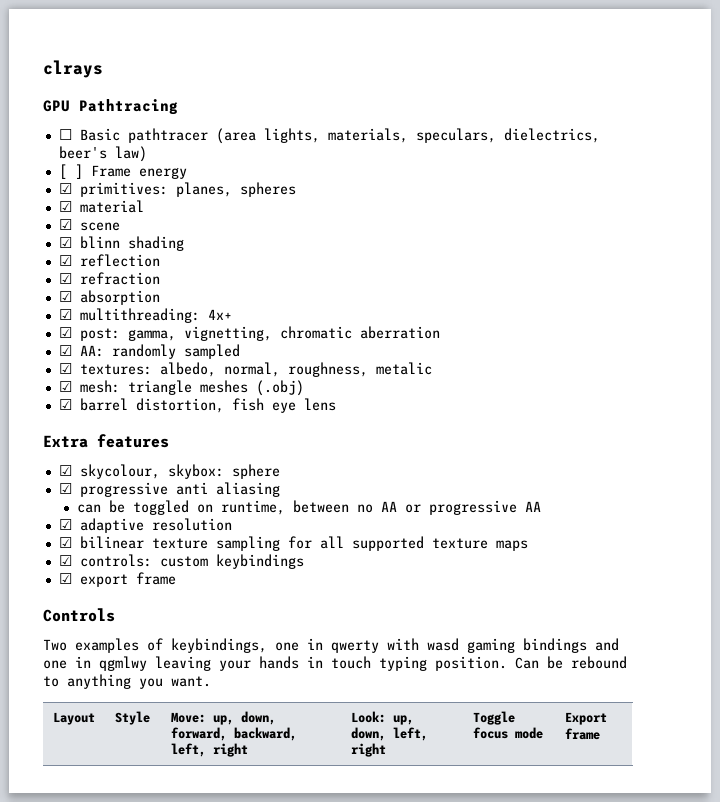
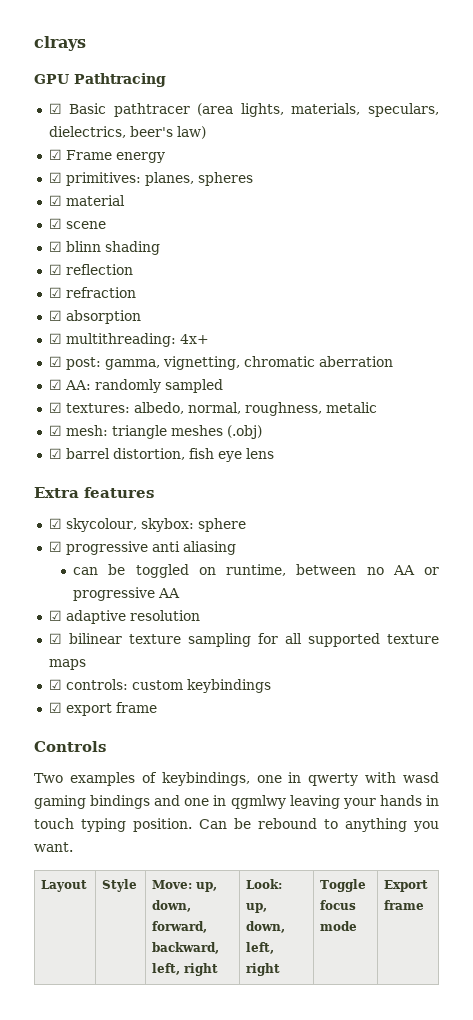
[58,129,72,140] ☐ -> [48,103,62,114] ☑
[58,164,83,179] [ ] -> [48,149,62,160] ☑

